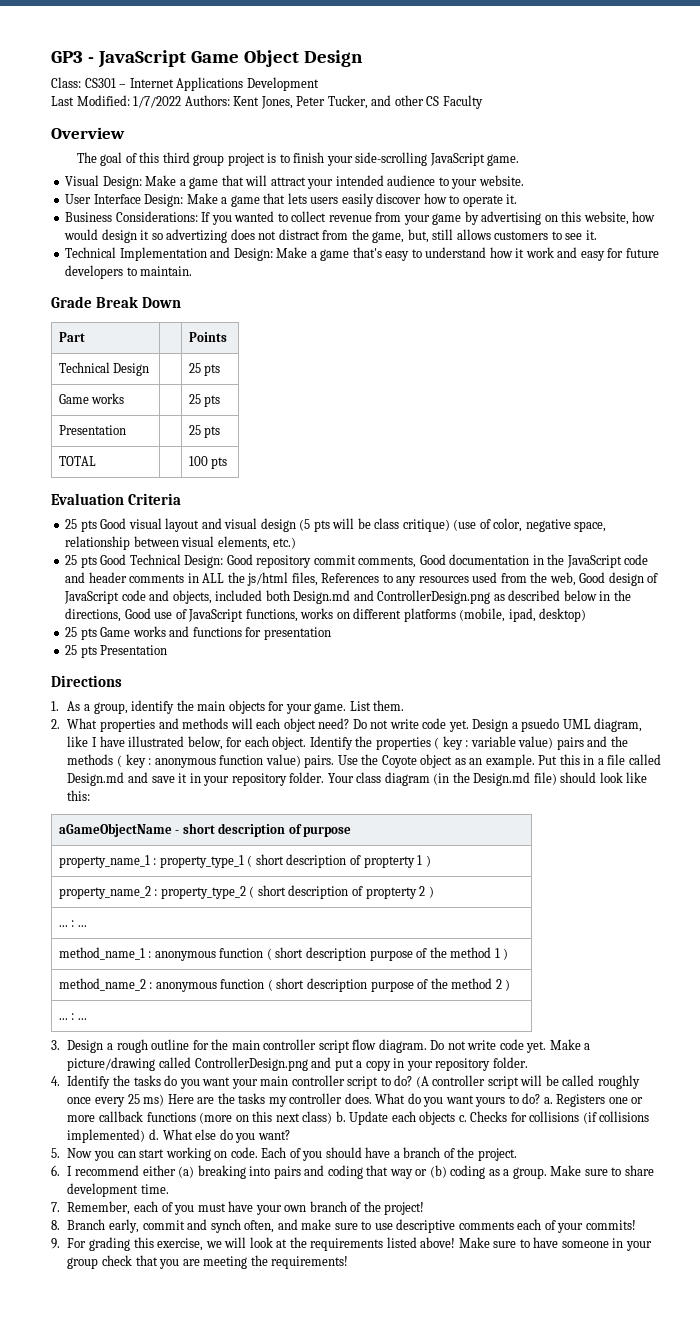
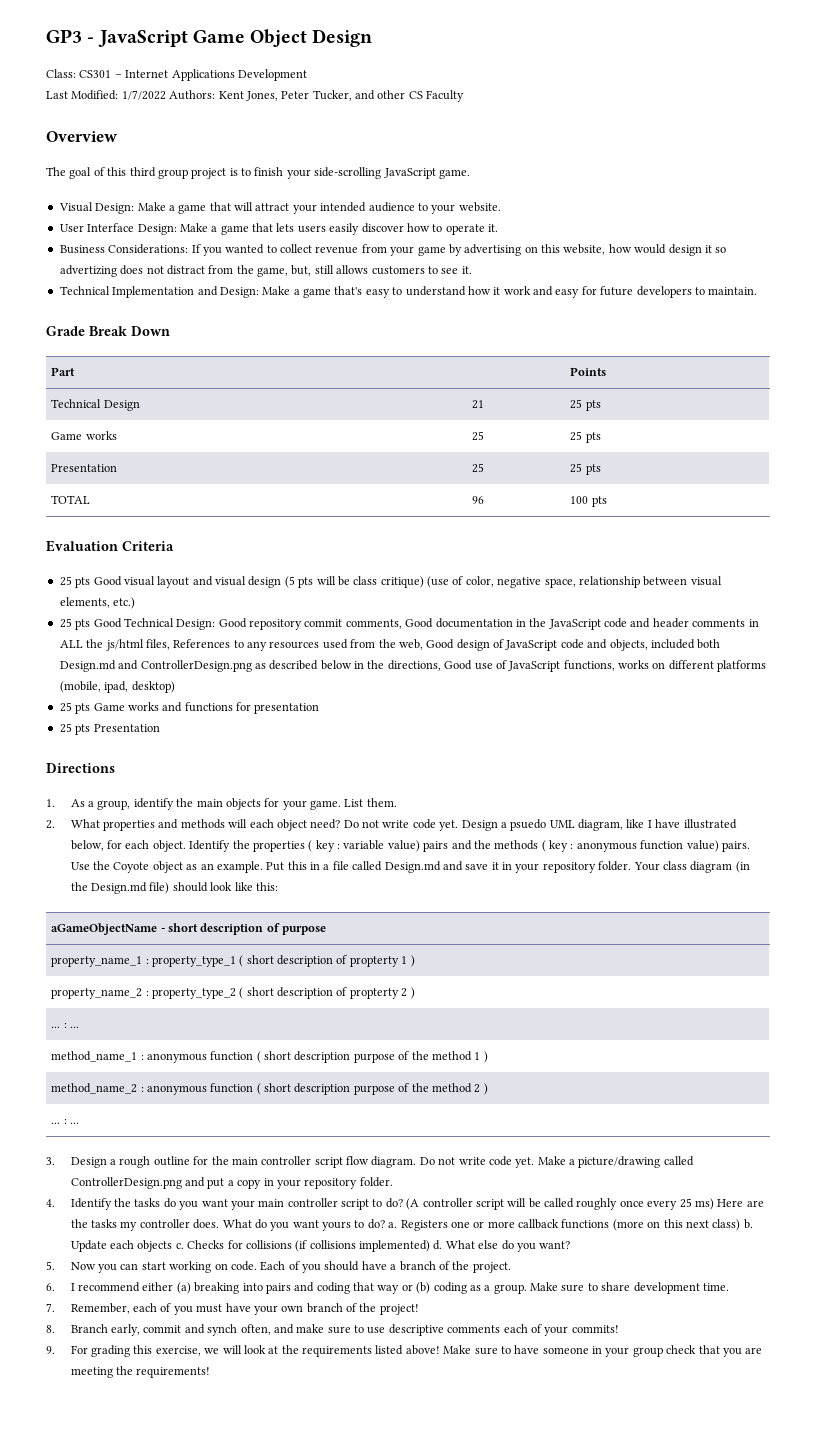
(150, 369) none -> [472,400,485,409] 21
(125, 398) none -> [472,431,485,441] 25
(126, 430) none -> [472,463,485,473] 25
(96, 461) none -> [472,496,485,504] 96

